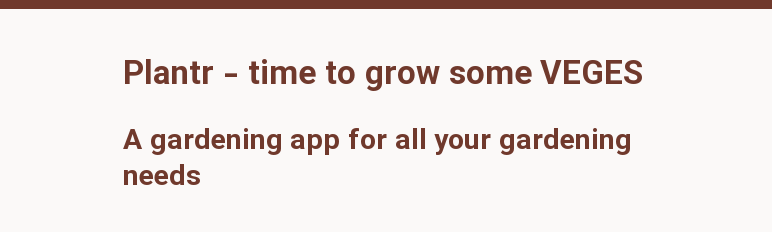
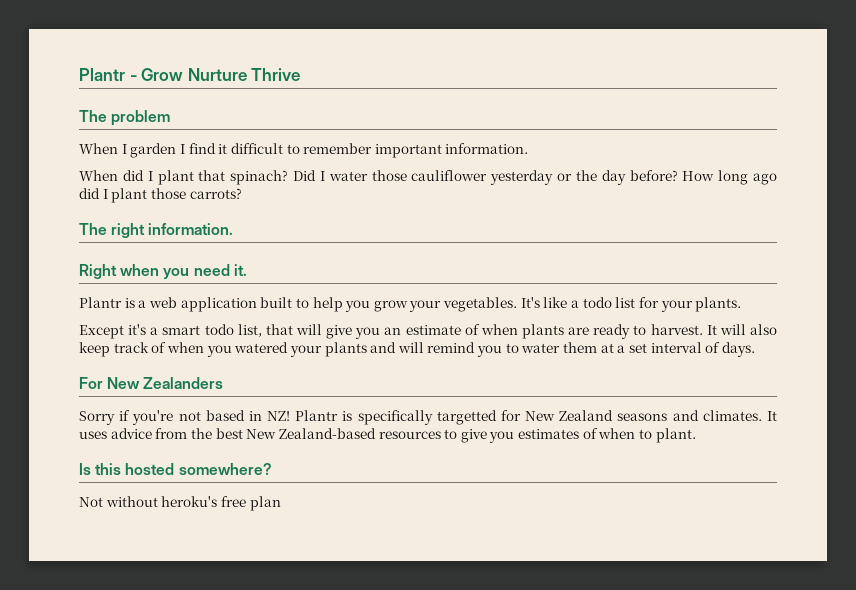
[247,59,644,91] [123,128,633,155] [123,164,201,185] time to grow some VEGES // A gardening app for all your gardening needs -> [141,68,301,81] [79,110,171,126] [79,143,529,158] [79,170,778,185] [79,188,242,203] [79,223,234,238] [79,264,247,279] [79,297,742,312] [79,324,777,339] [79,342,755,357] [79,377,224,389] [79,410,777,425] [79,428,696,443] [79,463,272,475] [79,496,281,511] Grow Nurture Thrive // The problem // When I garden I find it difficult to remember important information. // When did I plant that spinach? Did I water those cauliflower yesterday or the day before? How long ago did I plant those carrots? // The right information. // Right when you need it. // Plantr is a web application built to help you grow your vegetables. It's like a todo list for your plants. // Except it's a smart todo list, that will give you an estimate of when plants are ready to harvest. It will also keep track of when you watered your plants and will remind you to water them at a set interval of days. // For New Zealanders // Sorry if you're not based in NZ! Plantr is specifically targetted for New Zealand seasons and climates. It uses advice from the best New Zealand-based resources to give you estimates of when to plant. // Is this hosted somewhere? // Not without heroku's free plan

